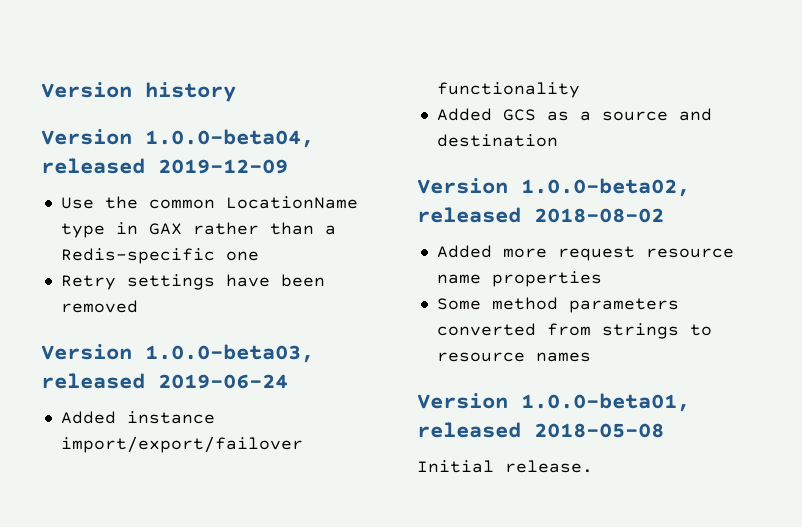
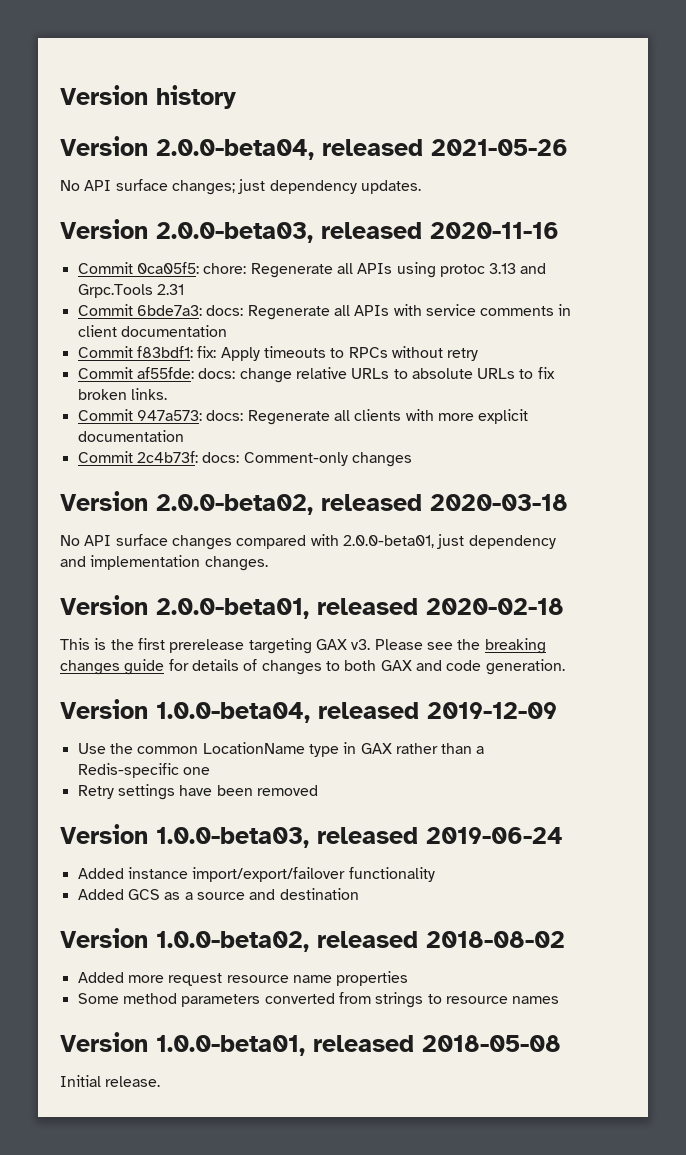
(236, 92) none -> [60,136,568,160] [60,179,421,195] [60,219,559,243] [77,262,547,278] [77,284,184,298] [77,304,572,320] [77,325,227,337] [77,346,479,361] [77,367,555,383] [77,388,167,400] [77,409,529,425] [77,430,184,442] [77,451,412,467] [60,491,568,515] [60,534,556,550] [60,555,268,571] [60,595,564,619] [60,638,546,654] [60,659,565,675] // Version 2.0.0-beta04, released 2021-05-26 // No API surface changes; just dependency updates. // Version 2.0.0-beta03, released 2020-11-16 // Commit 0ca05f5: chore: Regenerate all APIs using protoc 3.13 and Grpc.Tools 2.31 // Commit 6bde7a3: docs: Regenerate all APIs with service comments in client documentation // Commit f83bdf1: fix: Apply timeouts to RPCs without retry // Commit af55fde: docs: change relative URLs to absolute URLs to fix broken links. // Commit 947a573: docs: Regenerate all clients with more explicit documentation // Commit 2c4b73f: docs: Comment-only changes // Version 2.0.0-beta02, released 2020-03-18 // No API surface changes compared with 2.0.0-beta01, just dependency and implementation changes. // Version 2.0.0-beta01, released 2020-02-18 // This is the first prerelease targeting GAX v3. Please see the breaking changes guide for details of changes to both GAX and code generation.

